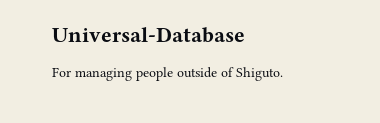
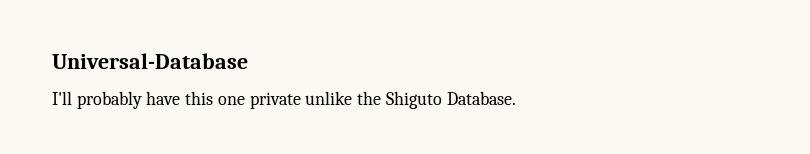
[52,67,283,81] For managing people outside of Shiguto. -> [52,91,516,109] I'll probably have this one private unlike the Shiguto Database.

